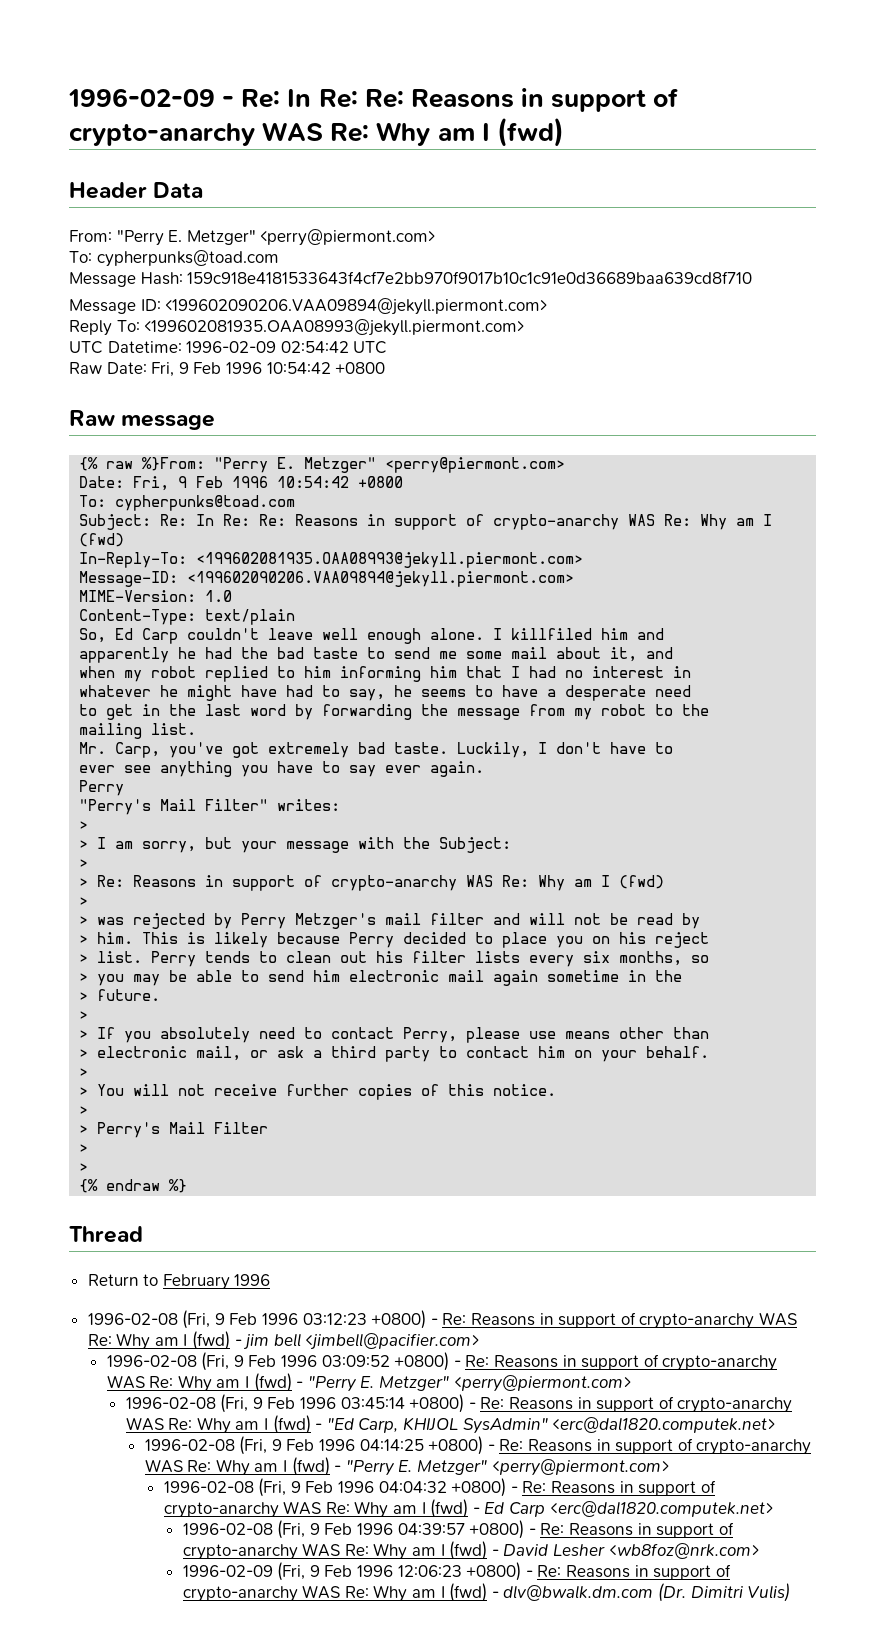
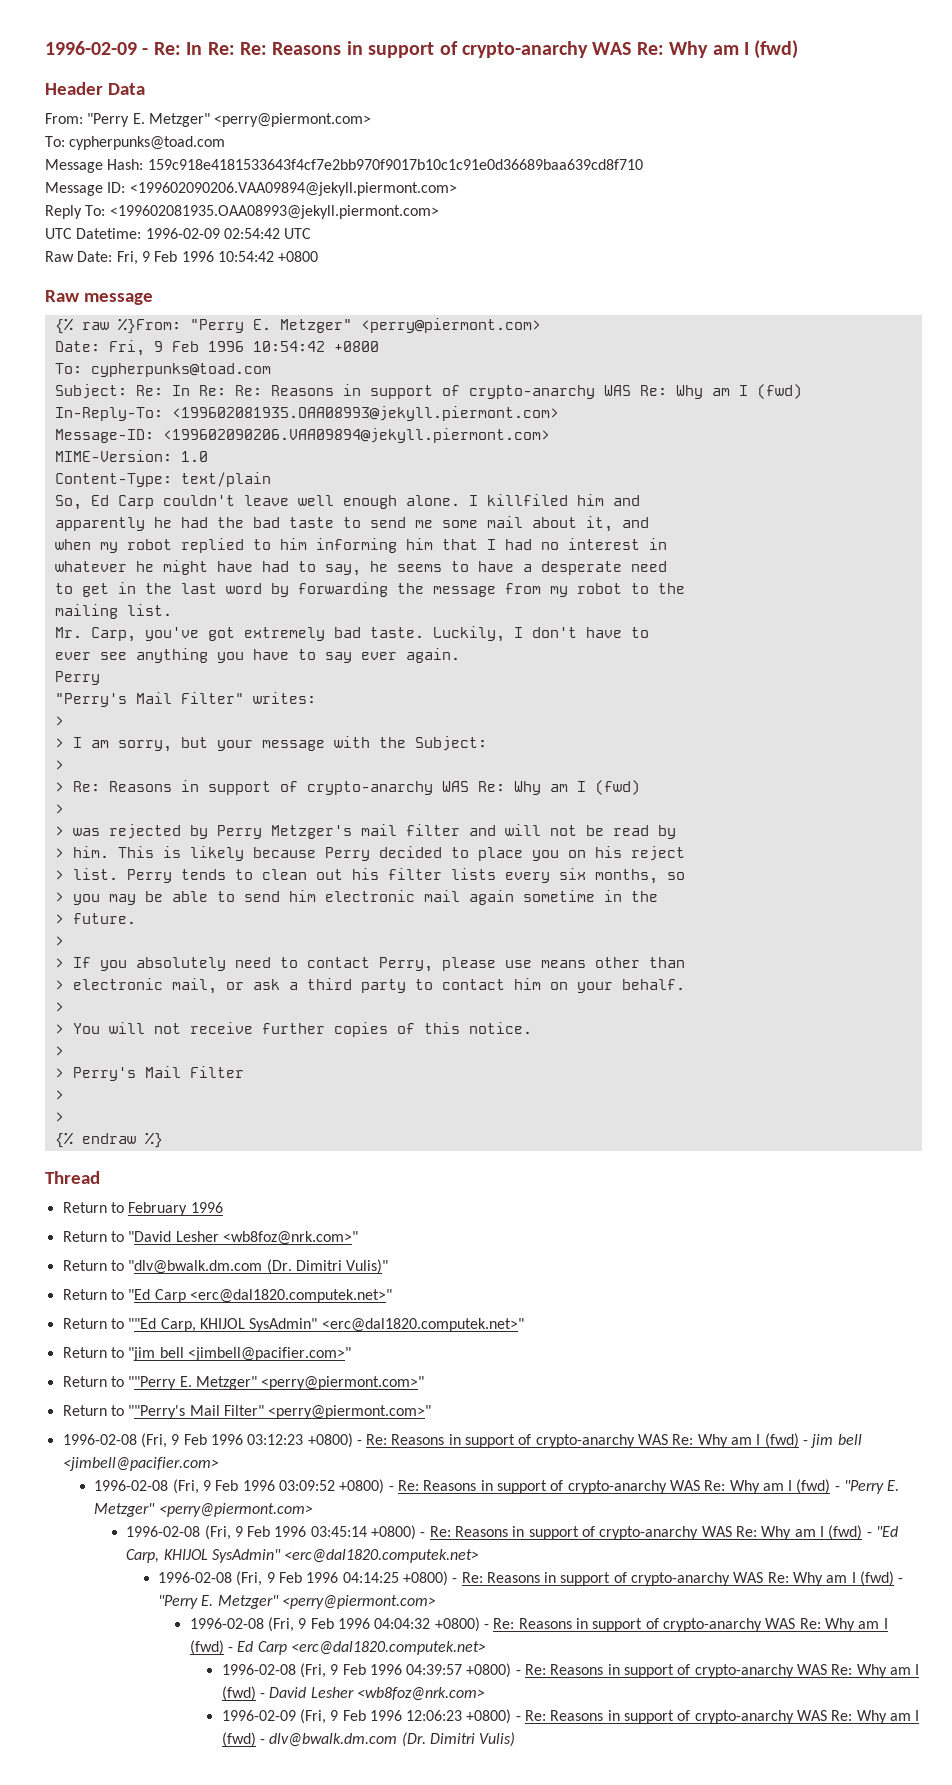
(271, 1280) none -> [62,1231,358,1245] [62,1259,389,1274] [62,1289,392,1303] [62,1318,524,1332] [62,1347,351,1361] [62,1376,425,1390] [62,1405,432,1419] // Return to "David Lesher <wb8foz@nrk.com>" // Return to "dlv@bwalk.dm.com (Dr. Dimitri Vulis)" // Return to "Ed Carp <erc@dal1820.computek.net>" // Return to ""Ed Carp, KHIJOL SysAdmin" <erc@dal1820.computek.net>" // Return to "jim bell <jimbell@pacifier.com>" // Return to ""Perry E. Metzger" <perry@piermont.com>" // Return to ""Perry's Mail Filter" <perry@piermont.com>"

